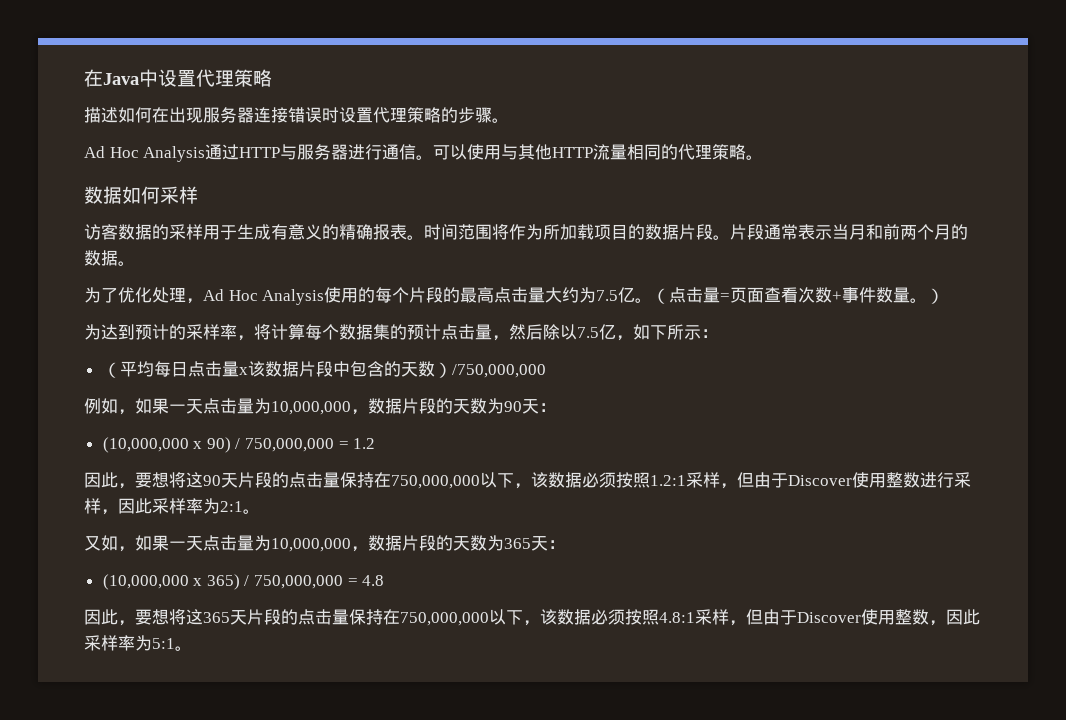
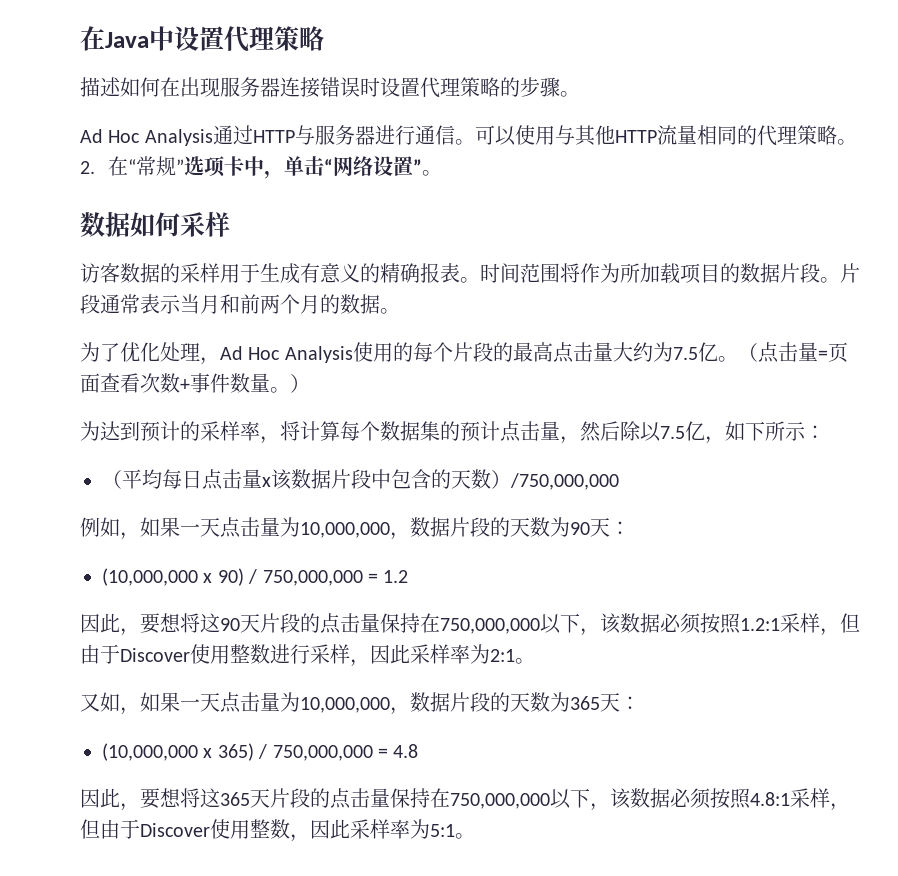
(764, 157) none -> [80,156,442,179] // 2.在“常规”选项卡中，单击“网络设置”。

